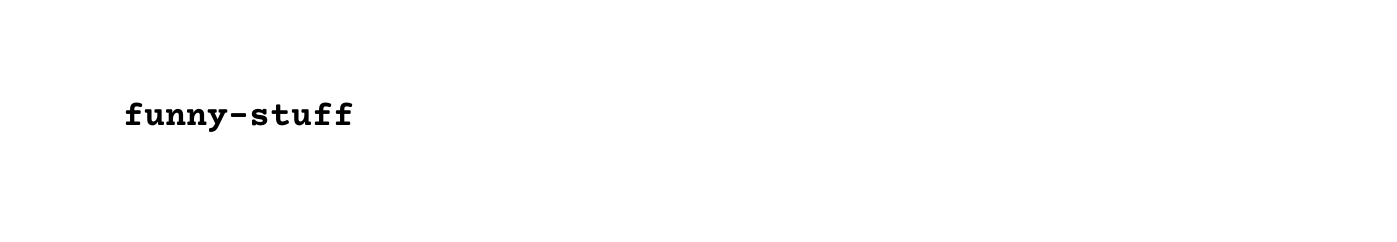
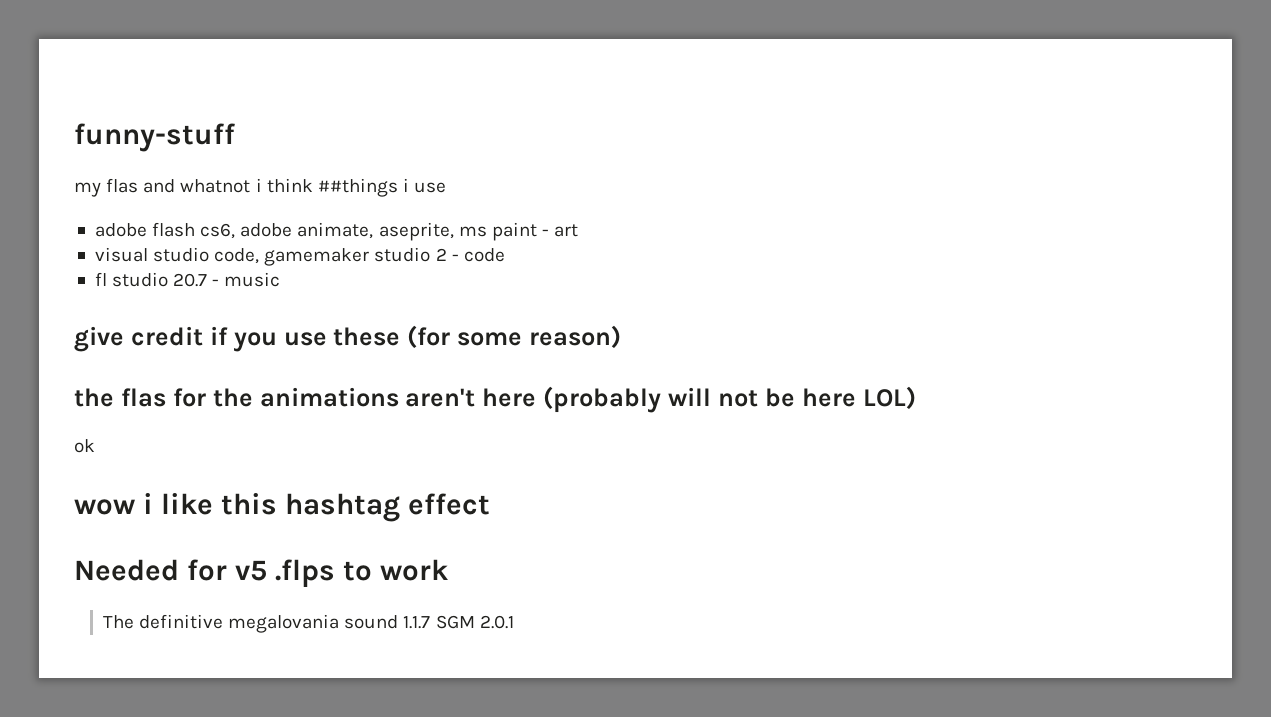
(354, 117) none -> [74,178,447,197] [94,222,579,241] [94,247,505,266] [94,272,281,287] [74,325,622,352] [74,386,916,413] [74,439,95,453] [74,493,490,522] [74,559,448,587] [102,614,514,633] // my flas and whatnot i think ##things i use // adobe flash cs6, adobe animate, aseprite, ms paint - art // visual studio code, gamemaker studio 2 - code // fl studio 20.7 - music // give credit if you use these (for some reason) // the flas for the animations aren't here (probably will not be here LOL) // ok // wow i like this hashtag effect // Needed for v5 .flps to work // The definitive megalovania sound 1.1.7 SGM 2.0.1

